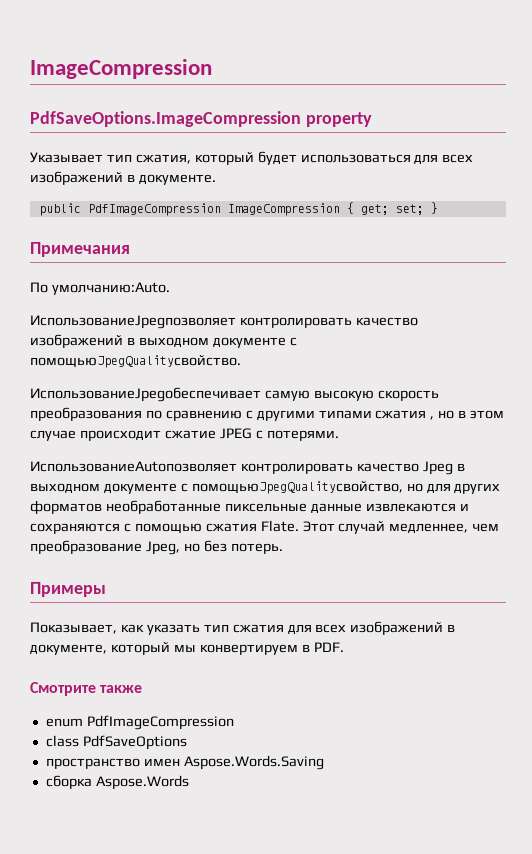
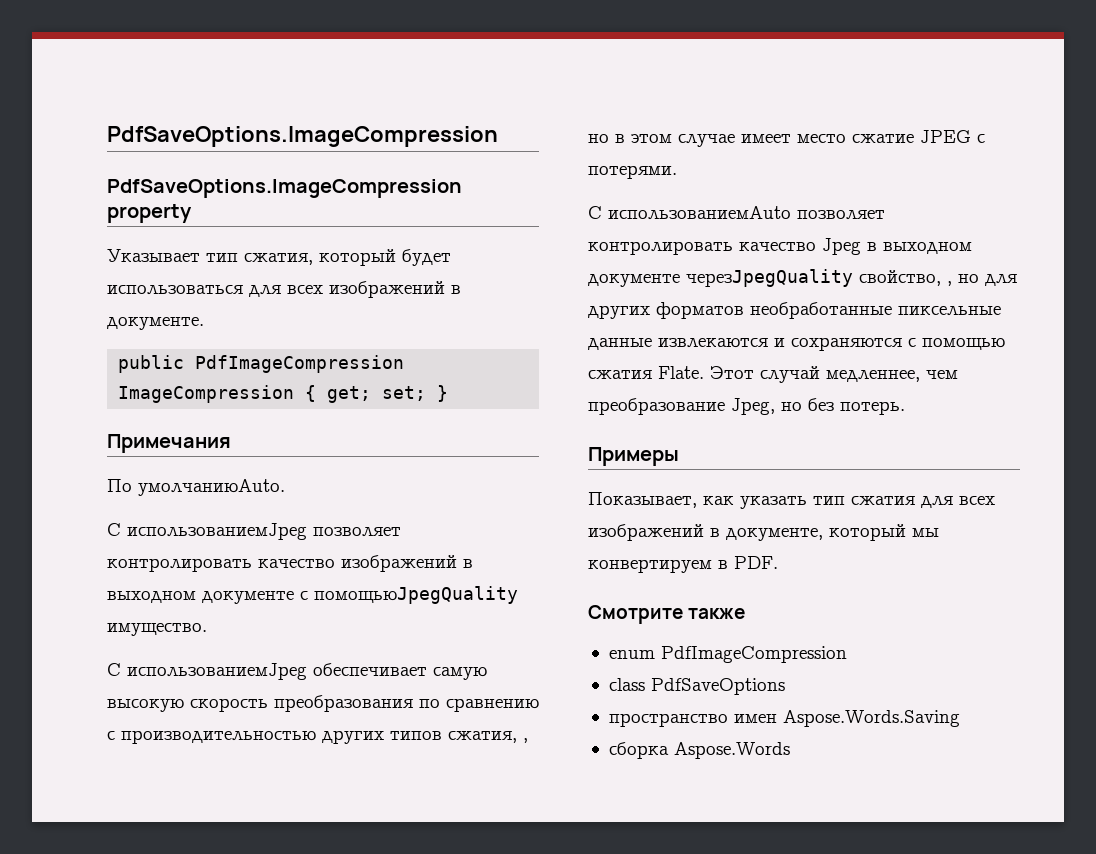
[30,59,212,79] ImageCompression -> [107,126,498,147] PdfSaveOptions.ImageCompression
[51,282,170,295] [30,315,236,329] умолчанию:Auto. // ИспользованиеJpegпозволяет -> [138,479,285,496] [107,523,401,540] умолчаниюAuto. // С использованиемJpeg позволяет
[30,355,241,368] [30,387,261,402] помощьюJpegQualityсвойство. // ИспользованиеJpegобеспечивает -> [314,586,518,604] [107,623,207,636] [107,663,427,680] помощьюJpegQuality имущество. // С использованиемJpeg обеспечивает
[256,410,427,421] другими типами сжатия -> [121,730,517,744] производительностью других типов сжатия,
[79,430,161,441] происходит -> [741,134,846,143] имеет место
[30,461,237,472] ИспользованиеAutoпозволяет -> [588,206,885,220] С использованиемAuto позволяет
[180,481,403,494] с помощьюJpegQualityсвойство, -> [686,269,952,287] черезJpegQuality свойство, ,

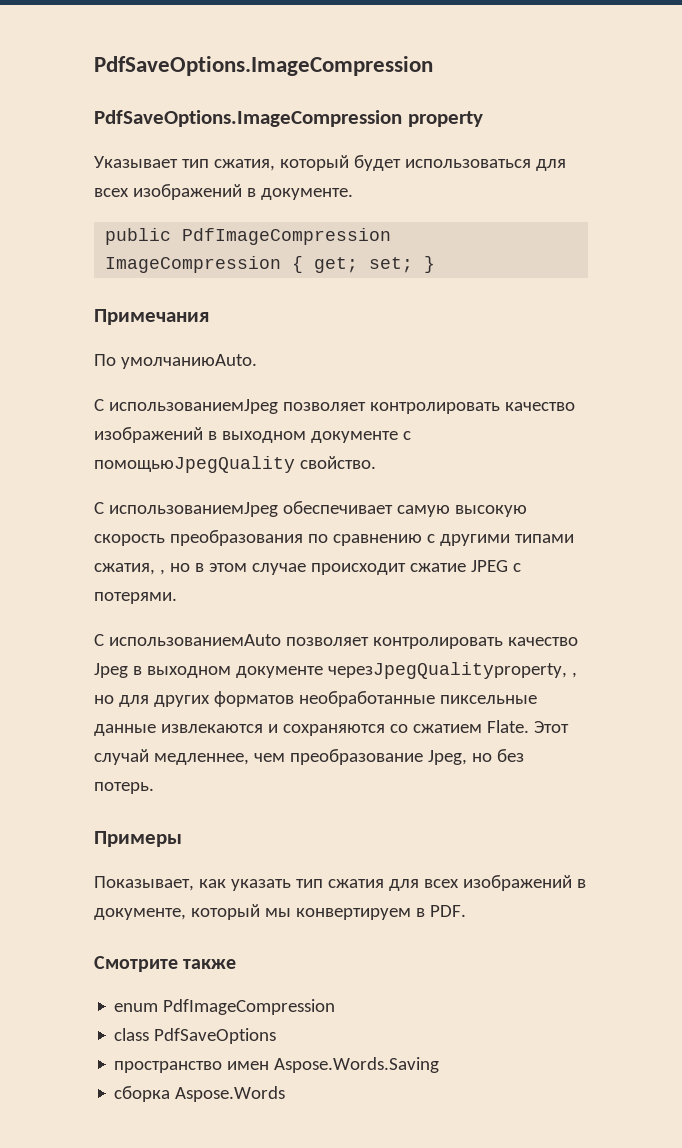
[107,623,207,636] имущество. -> [299,456,376,469] свойство.
[121,730,442,744] производительностью других типов -> [439,534,574,546] другими типами
[741,134,846,143] имеет место -> [310,563,406,575] происходит
[686,269,941,287] черезJpegQuality свойство, -> [327,662,567,679] черезJpegQualityproperty,
[908,338,1005,350] [588,370,652,379] с помощью сжатия -> [389,724,482,733] со сжатием

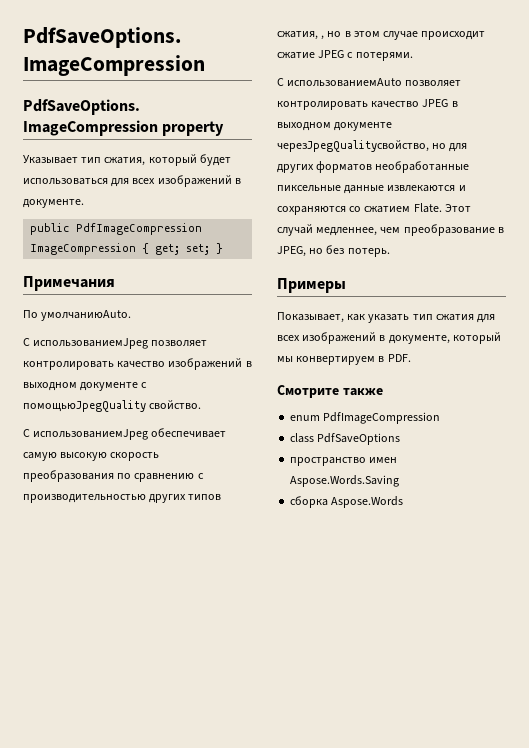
[439,534,574,546] другими типами -> [23,494,222,503] производительностью других типов
[94,662,577,679] Jpeg в выходном документе черезJpegQualityproperty, , -> [422,99,458,107] [277,122,393,131] [277,140,429,152] JPEG в выходном документе черезJpegQualityсвойство,
[427,750,467,765] Jpeg, -> [497,227,504,233] [277,246,306,257] в JPEG,

